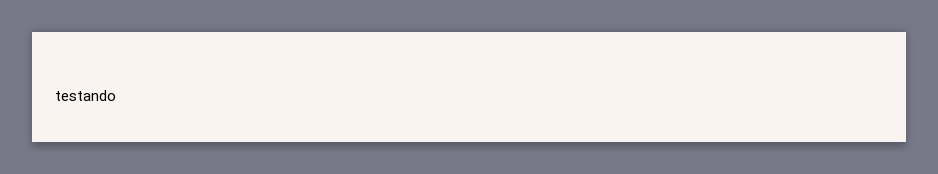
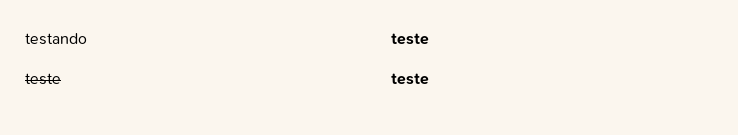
(116, 95) none -> [25,73,61,85] [391,33,429,45] [391,73,429,85] // teste // teste // teste

